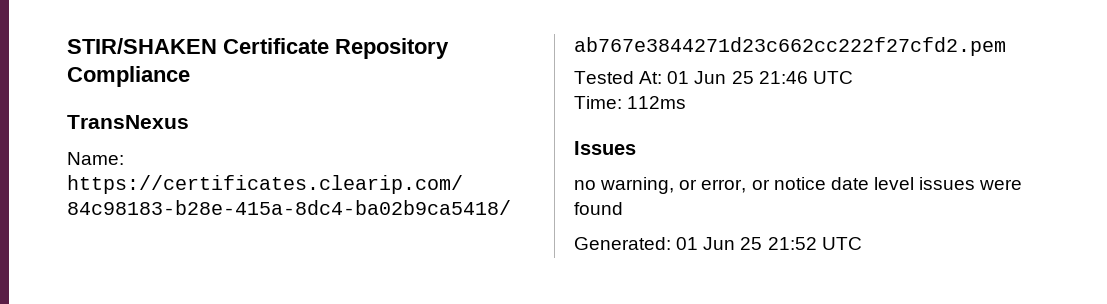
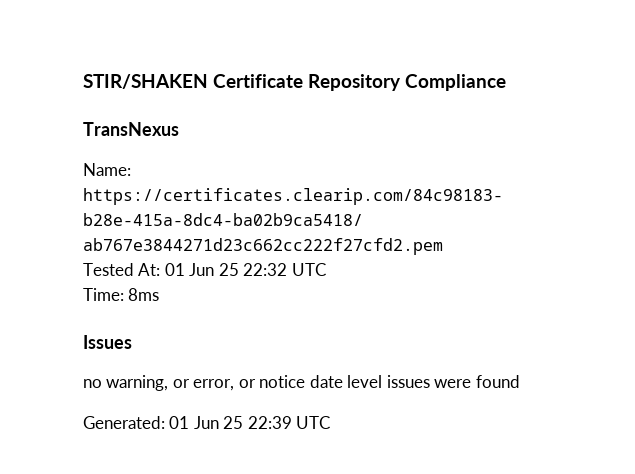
[758,71,808,84] 21:46 -> [243,263,288,276] 22:32
[627,96,687,109] 112ms -> [128,288,160,301] 8ms
[767,237,817,250] 21:52 -> [247,416,292,429] 22:39

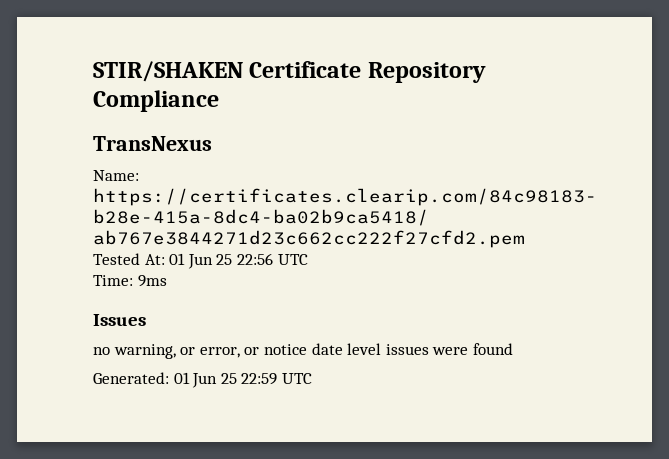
[243,263,288,276] 22:32 -> [236,253,273,265] 22:56
[128,288,160,301] 8ms -> [137,275,167,287] 9ms
[247,416,292,429] 22:39 -> [241,373,278,385] 22:59

